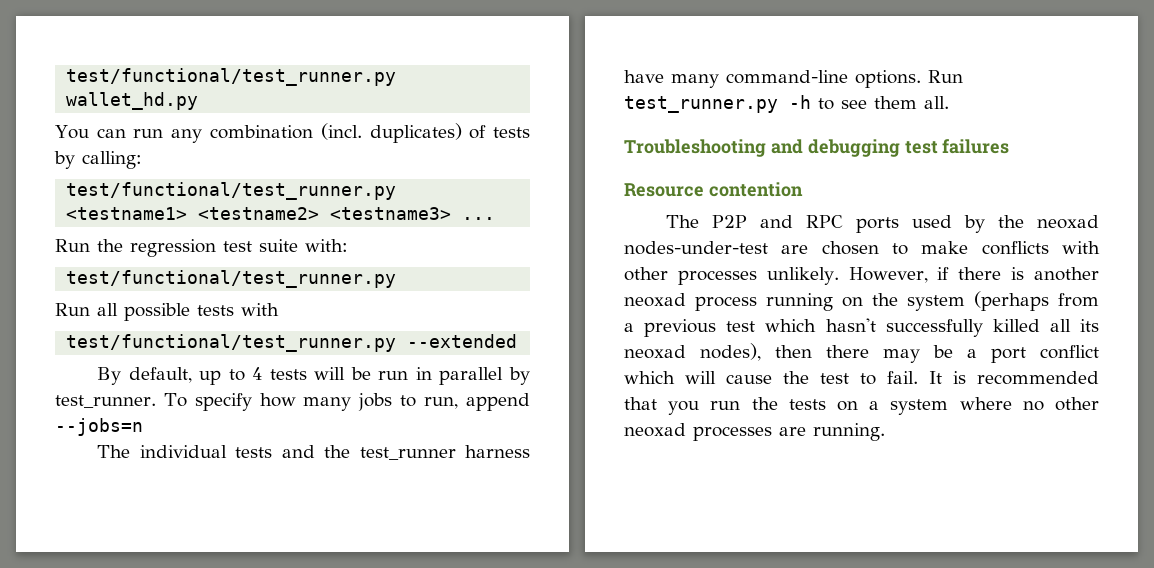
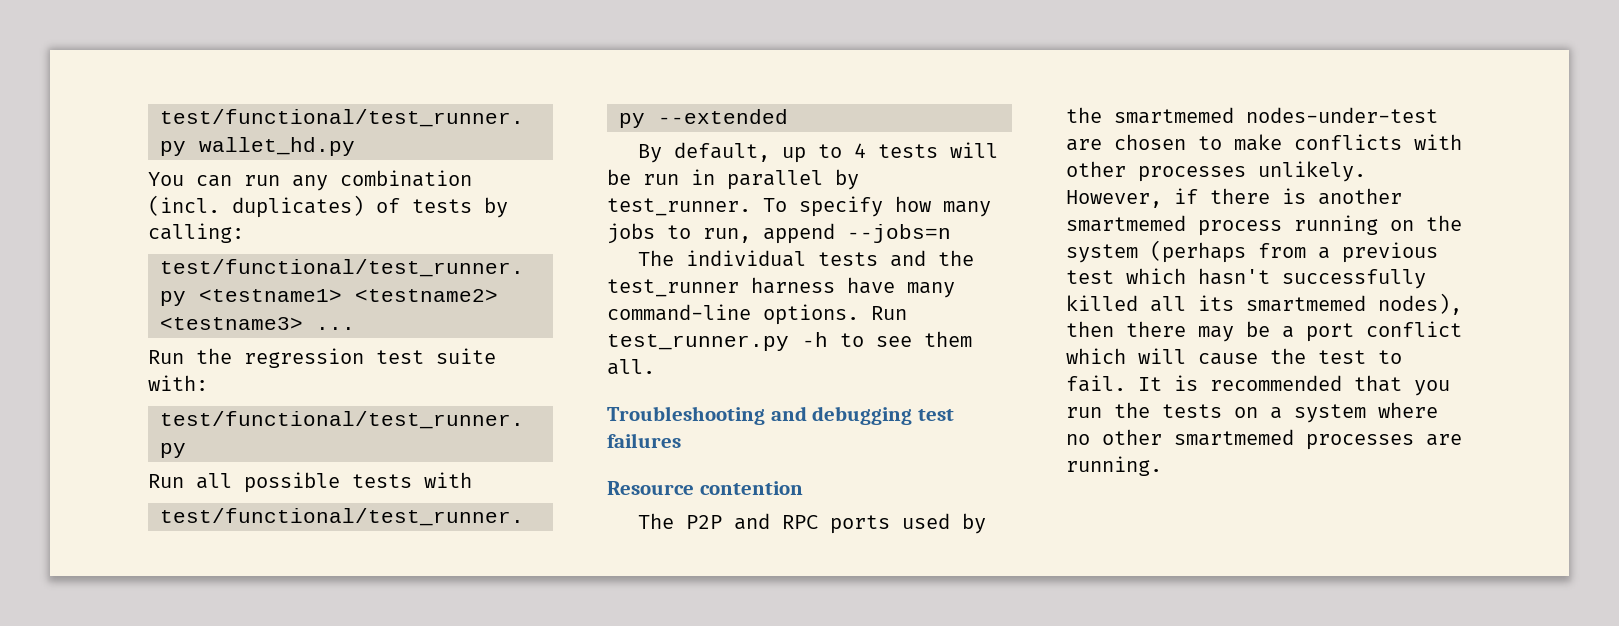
[1037,215,1099,229] neoxad -> [1114,107,1234,124] smartmemed
[624,293,686,307] neoxad -> [1066,215,1186,232] smartmemed
[624,345,686,359] neoxad -> [1246,295,1366,312] smartmemed
[624,423,686,437] neoxad -> [1174,429,1294,446] smartmemed

